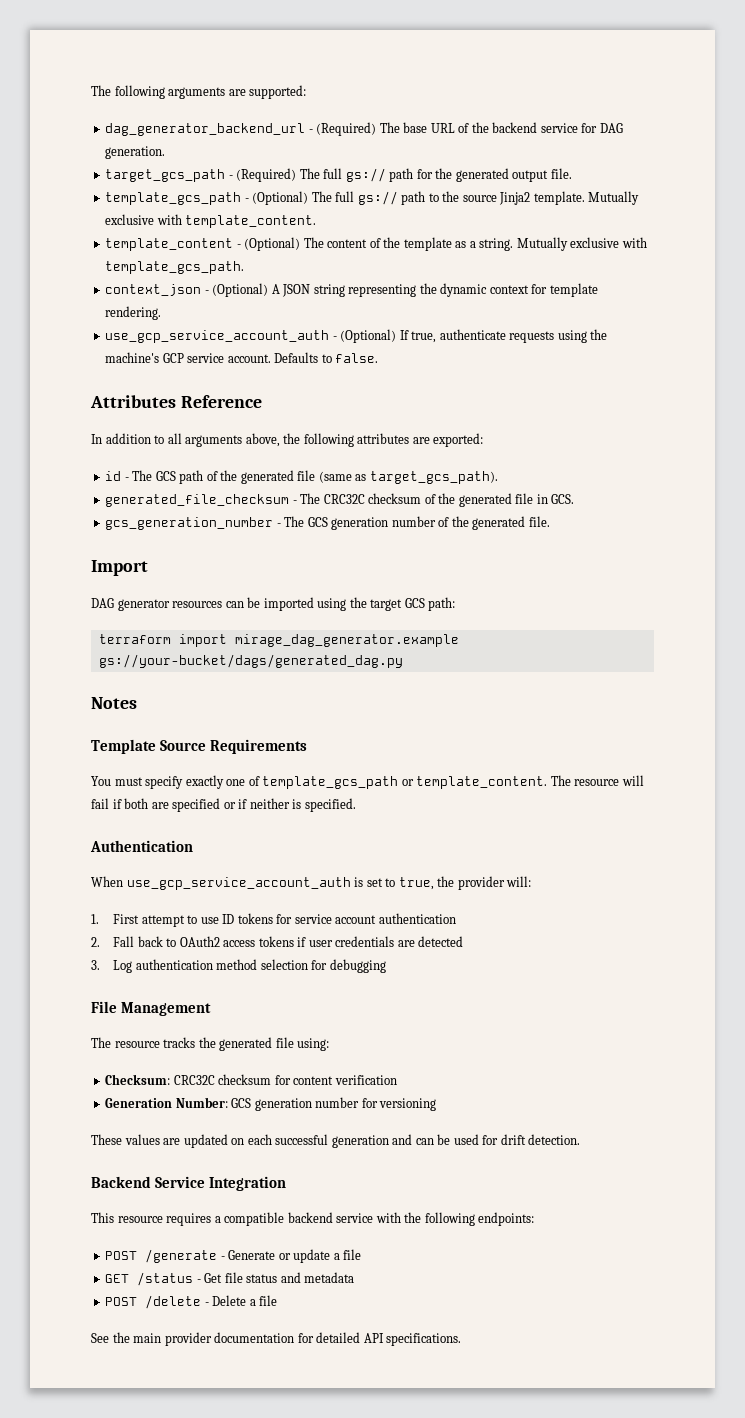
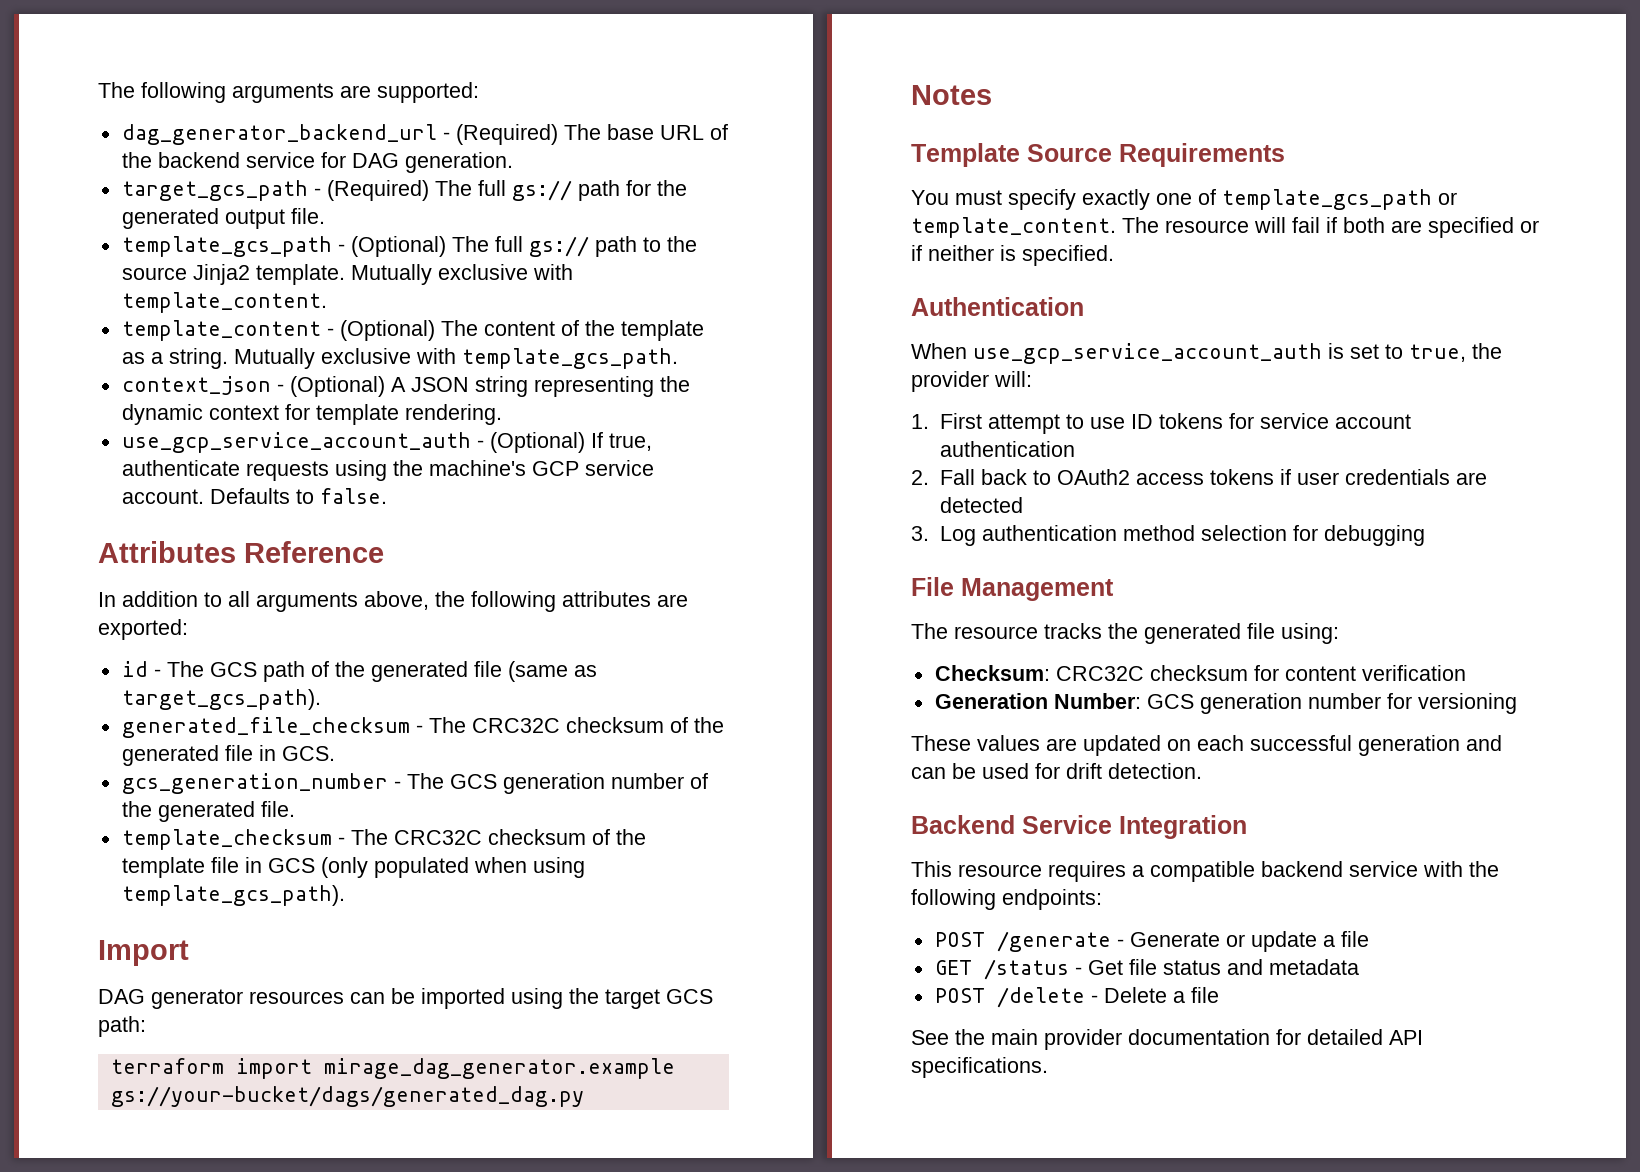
(550, 521) none -> [121,829,646,850] [121,857,585,878] [121,885,345,906] // template_checksum - The CRC32C checksum of the template file in GCS (only populated when using template_gcs_path).

